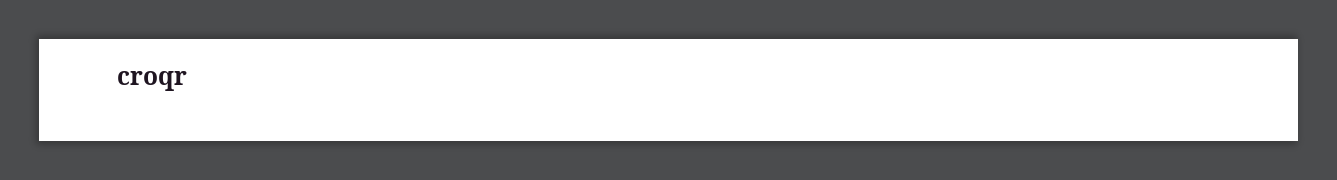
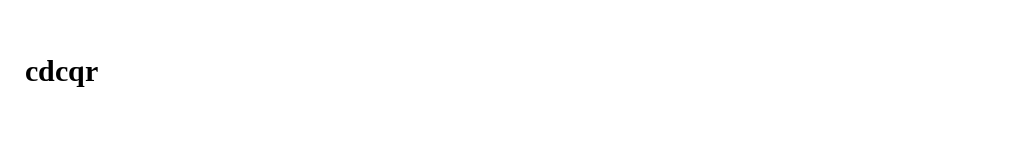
[117,71,187,91] croqr -> [25,60,98,87] cdcqr

